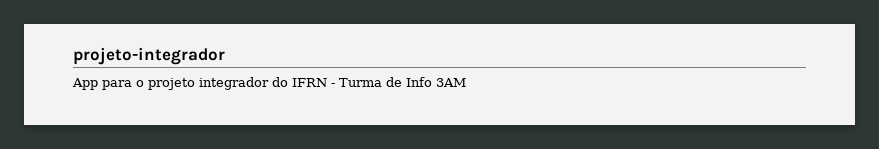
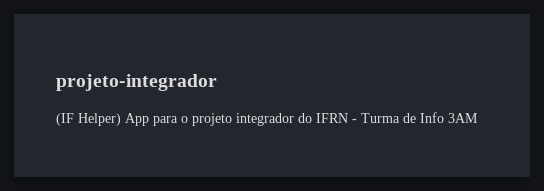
(225, 56) none -> [56,113,121,126] (IF Helper)

